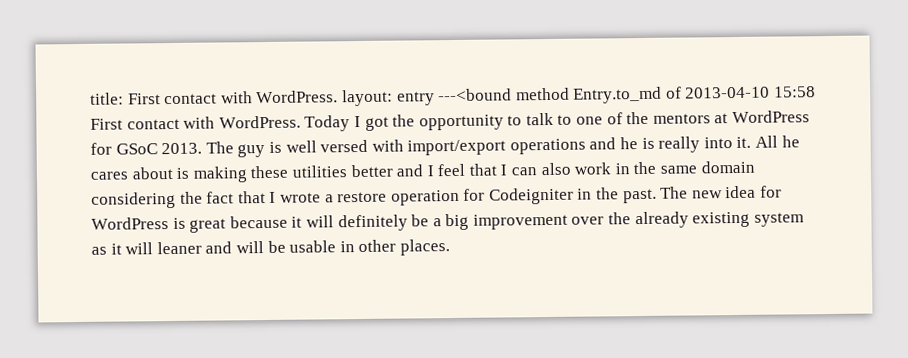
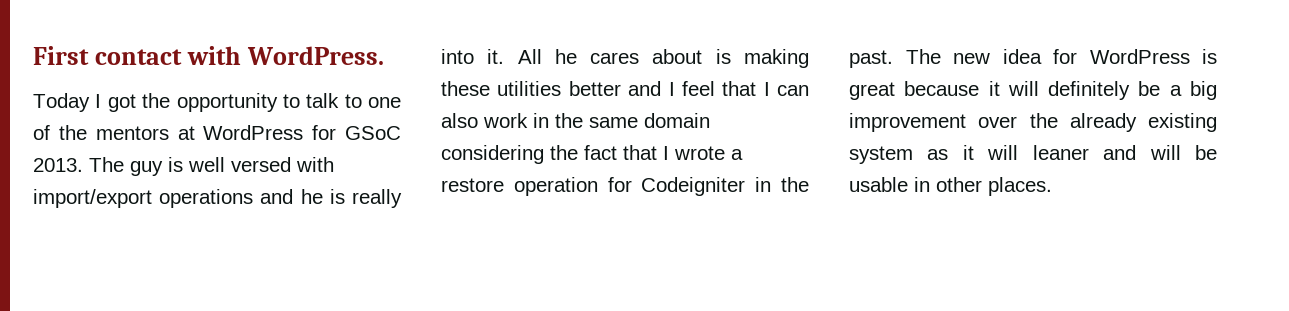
[90,86,817,107] [90,115,301,130] title: First contact with WordPress. layout: entry ---<bound method Entry.to_md of 2013-04-10 15:58 First contact with WordPress. -> [33,46,384,65] First contact with WordPress. //

